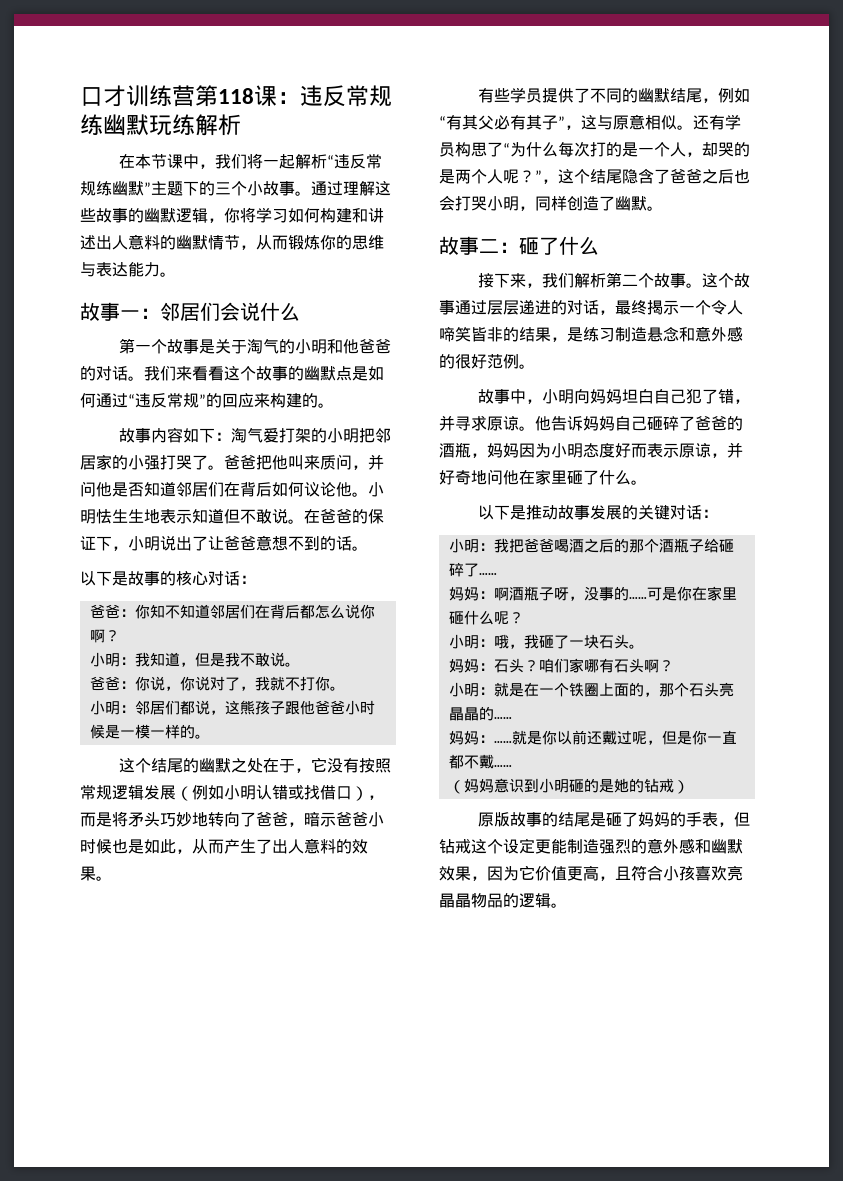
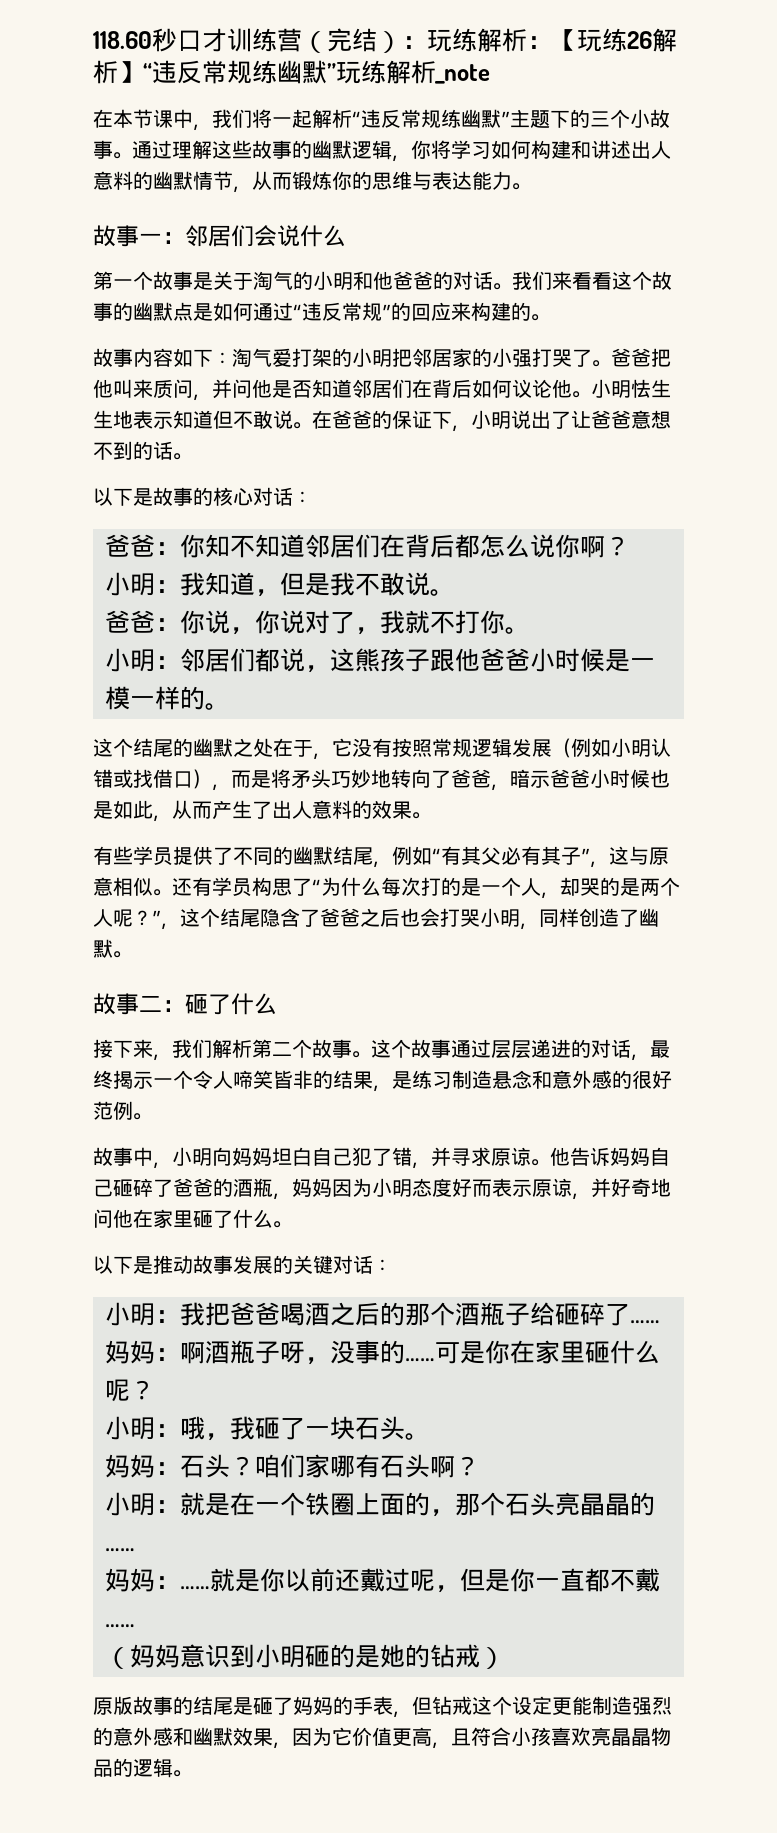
(80, 96) none -> [93,28,177,52] 118.60秒
[195,85,392,107] [80,114,241,136] 第118课：违反常规练幽默玩练解析 -> [302,28,677,53] [93,60,490,84] （完结）：玩练解析：【玩练26解析】“违反常规练幽默”玩练解析_note

